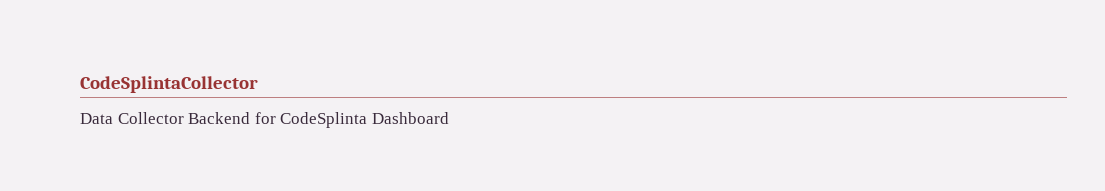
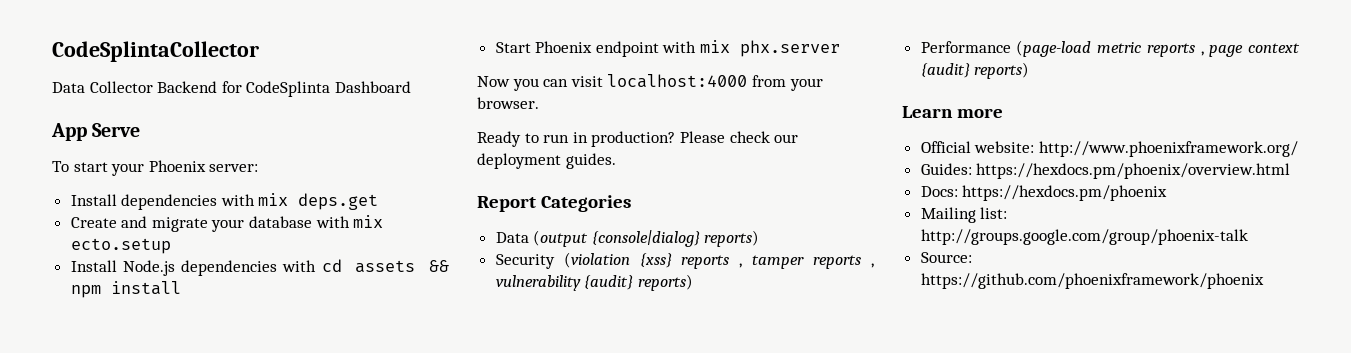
(449, 118) none -> [51,123,141,141] [52,160,259,176] [70,193,379,210] [70,215,384,232] [70,238,171,254] [70,259,449,276] [70,281,181,298] [495,40,841,57] [477,74,823,91] [477,97,539,109] [477,131,799,147] [477,153,616,169] [477,195,631,212] [495,230,760,247] [495,252,874,269] [495,274,693,291] [920,40,1300,57] [920,62,1030,79] [902,106,1003,118] [920,141,1298,157] [920,163,1291,179] [920,185,1168,201] [920,207,1008,223] [920,229,1248,245] [920,252,972,263] [920,273,1264,289] // App Serve // To start your Phoenix server: // Install dependencies with mix deps.get // Create and migrate your database with mix ecto.setup // Install Node.js dependencies with cd assets && npm install // Start Phoenix endpoint with mix phx.server // Now you can visit localhost:4000 from your browser. // Ready to run in production? Please check our deployment guides. // Report Categories // Data (output {console|dialog} reports) // Security (violation {xss} reports , tamper reports , vulnerability {audit} reports) // Performance (page-load metric reports , page context {audit} reports) // Learn more // Official website: http://www.phoenixframework.org/ // Guides: https://hexdocs.pm/phoenix/overview.html // Docs: https://hexdocs.pm/phoenix // Mailing list: http://groups.google.com/group/phoenix-talk // Source: https://github.com/phoenixframework/phoenix

